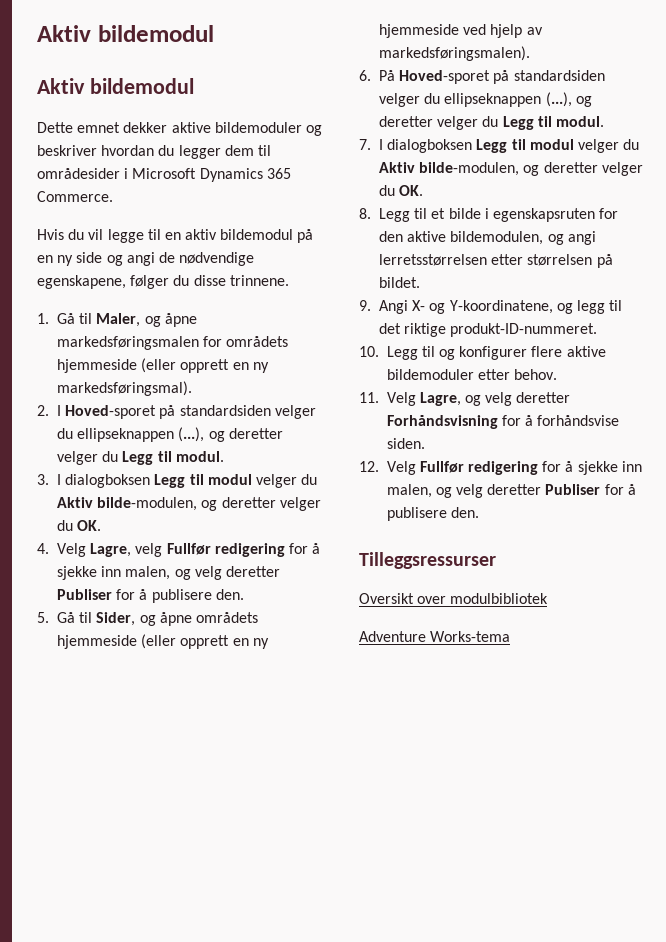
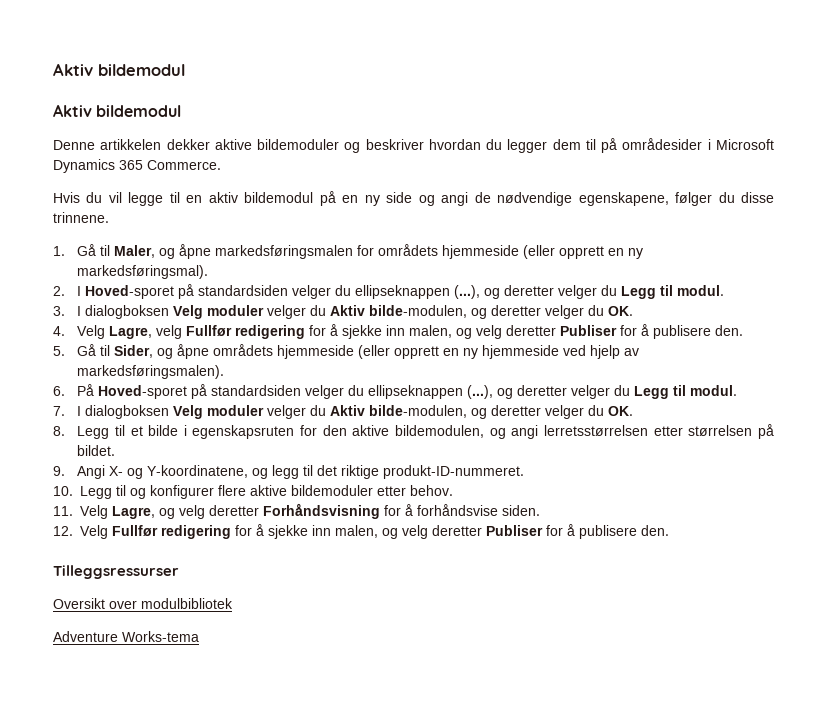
[37,122,121,133] Dette emnet -> [53,139,162,150] Denne artikkelen
(271, 150) none -> [601,138,618,153] på
[154,474,252,488] Legg til modul -> [173,305,265,319] Velg moduler
[476,139,574,153] Legg til modul -> [173,405,265,419] Velg moduler

